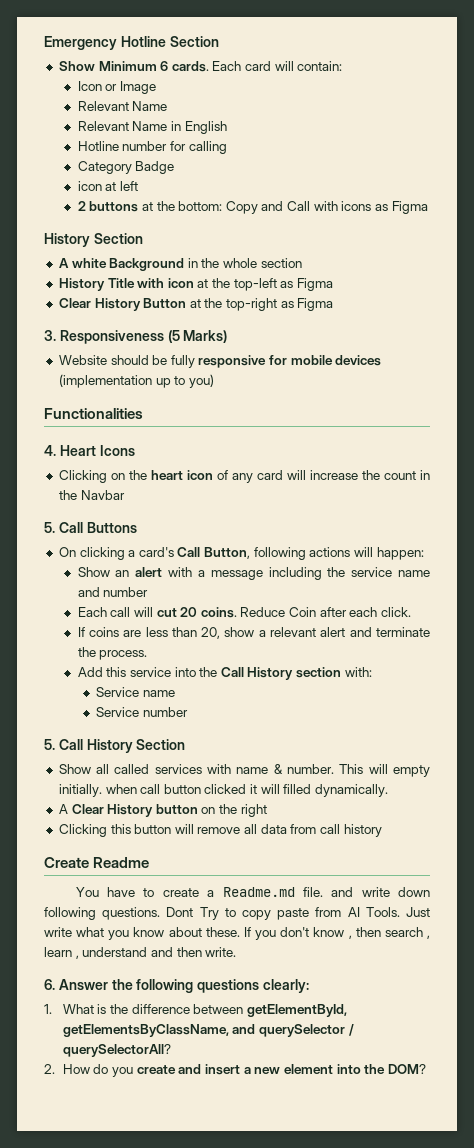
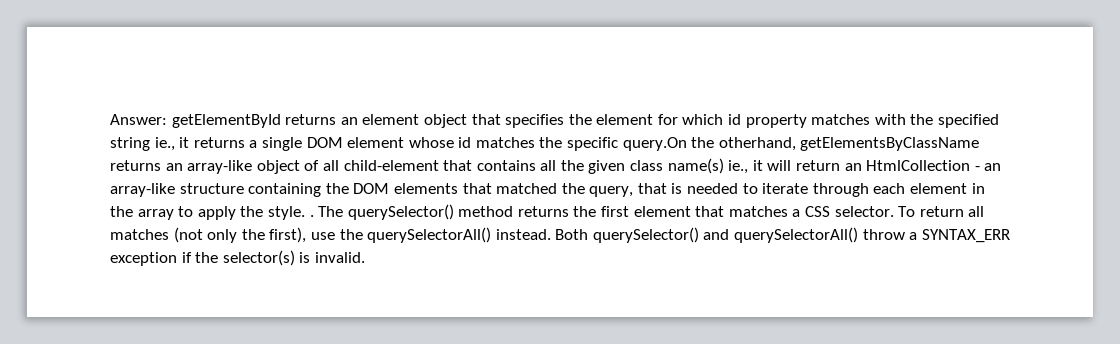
[44,36,219,50] [58,61,343,72] [77,81,156,94] [77,101,168,111] [77,121,227,134] [77,141,227,154] [77,161,175,174] [77,181,138,191] [77,201,428,214] [44,233,143,247] [58,258,302,271] [58,278,334,291] [58,298,334,311] [44,330,228,344] [58,355,382,368] [58,374,214,388] [44,408,143,419] [44,445,135,456] [58,470,430,483] [58,490,125,500] [44,522,137,533] [58,547,424,560] [77,567,431,580] [77,587,149,597] [77,607,412,618] [77,627,431,639] [77,647,148,660] [77,667,372,680] [96,687,176,697] [96,707,189,717] [44,739,186,753] [58,764,430,777] [58,784,389,797] [58,804,267,817] [58,824,382,837] [44,857,150,868] [75,887,430,897] [44,907,430,920] [44,927,430,940] [44,947,237,959] [44,979,309,993] [44,1004,347,1017] [62,1024,354,1037] [62,1044,171,1057] [44,1064,426,1077] Emergency Hotline Section // Show Minimum 6 cards. Each card will contain: // Icon or Image // Relevant Name // Relevant Name in English // Hotline number for calling // Category Badge // icon at left // 2 buttons at the bottom: Copy and Call with icons as Figma // History Section // A white Background in the whole section // History Title with icon at the top-left as Figma // Clear History Button at the top-right as Figma // 3. Responsiveness (5 Marks) // Website should be fully responsive for mobile devices (implementation up to you) // Functionalities // 4. Heart Icons // Clicking on the heart icon of any card will increase the count in the Navbar // 5. Call Buttons // On clicking a card's Call Button, following actions will happen: // Show an alert with a message including the service name and number // Each call will cut 20 coins. Reduce Coin after each click. // If coins are less than 20, show a relevant alert and terminate the process. // Add this service into the Call History section with: // Service name // Service number // 5. Call History Section // Show all called services with name & number. This will empty initially. when call button clicked it will filled dynamically. // A Clear History button on the right // Clicking this button will remove all data from call history // Create Readme // You have to create a Readme.md file. and write down following questions. Dont Try to copy paste from AI Tools. Just write what you know about these. If you don't know , then search , learn , understand and then write. // 6. Answer the following questions clearly: // 1. What is the difference between getElementById, getElementsByClassName, and querySelector / querySelectorAll? // 2. How do you create and insert a new element into the DOM? -> [110,114,1000,128] [110,137,980,151] [110,158,1002,174] [110,183,985,197] [110,204,985,220] [110,227,1010,243] [110,250,365,266] Answer: getElementById returns an element object that specifies the element for which id property matches with the specified string ie., it returns a single DOM element whose id matches the specific query.On the otherhand, getElementsByClassName returns an array-like object of all child-element that contains all the given class name(s) ie., it will return an HtmlCollection - an array-like structure containing the DOM elements that matched the query, that is needed to iterate through each element in the array to apply the style. . The querySelector() method returns the first element that matches a CSS selector. To return all matches (not only the first), use the querySelectorAll() instead. Both querySelector() and querySelectorAll() throw a SYNTAX_ERR exception if the selector(s) is invalid.

